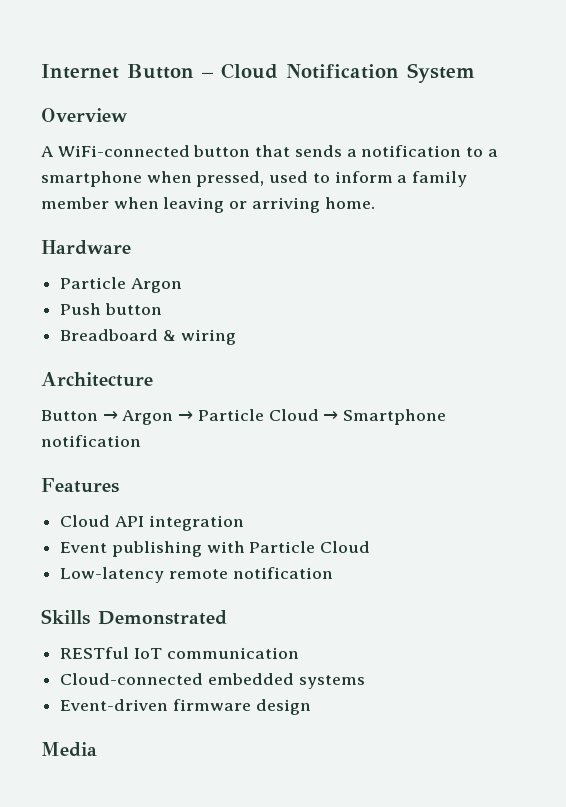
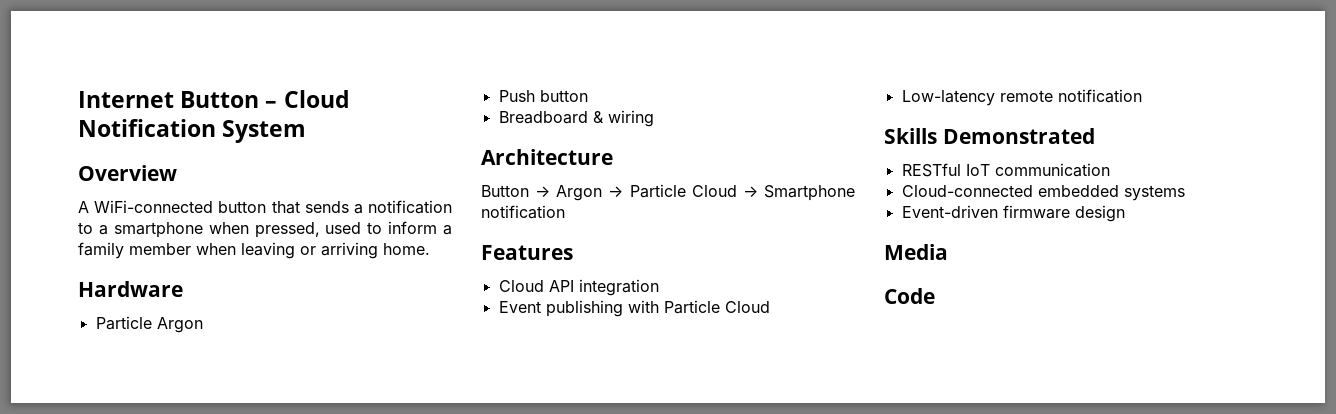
(97, 749) none -> [884,288,935,304] // Code

